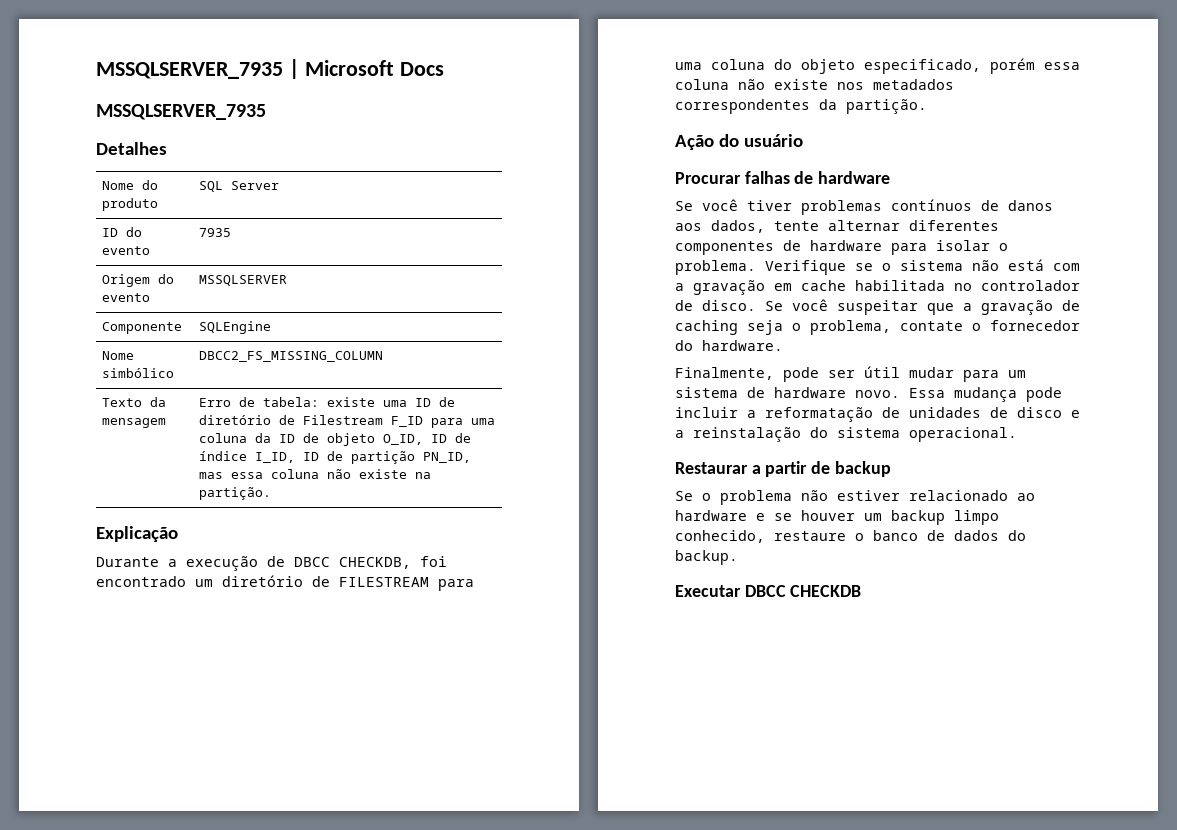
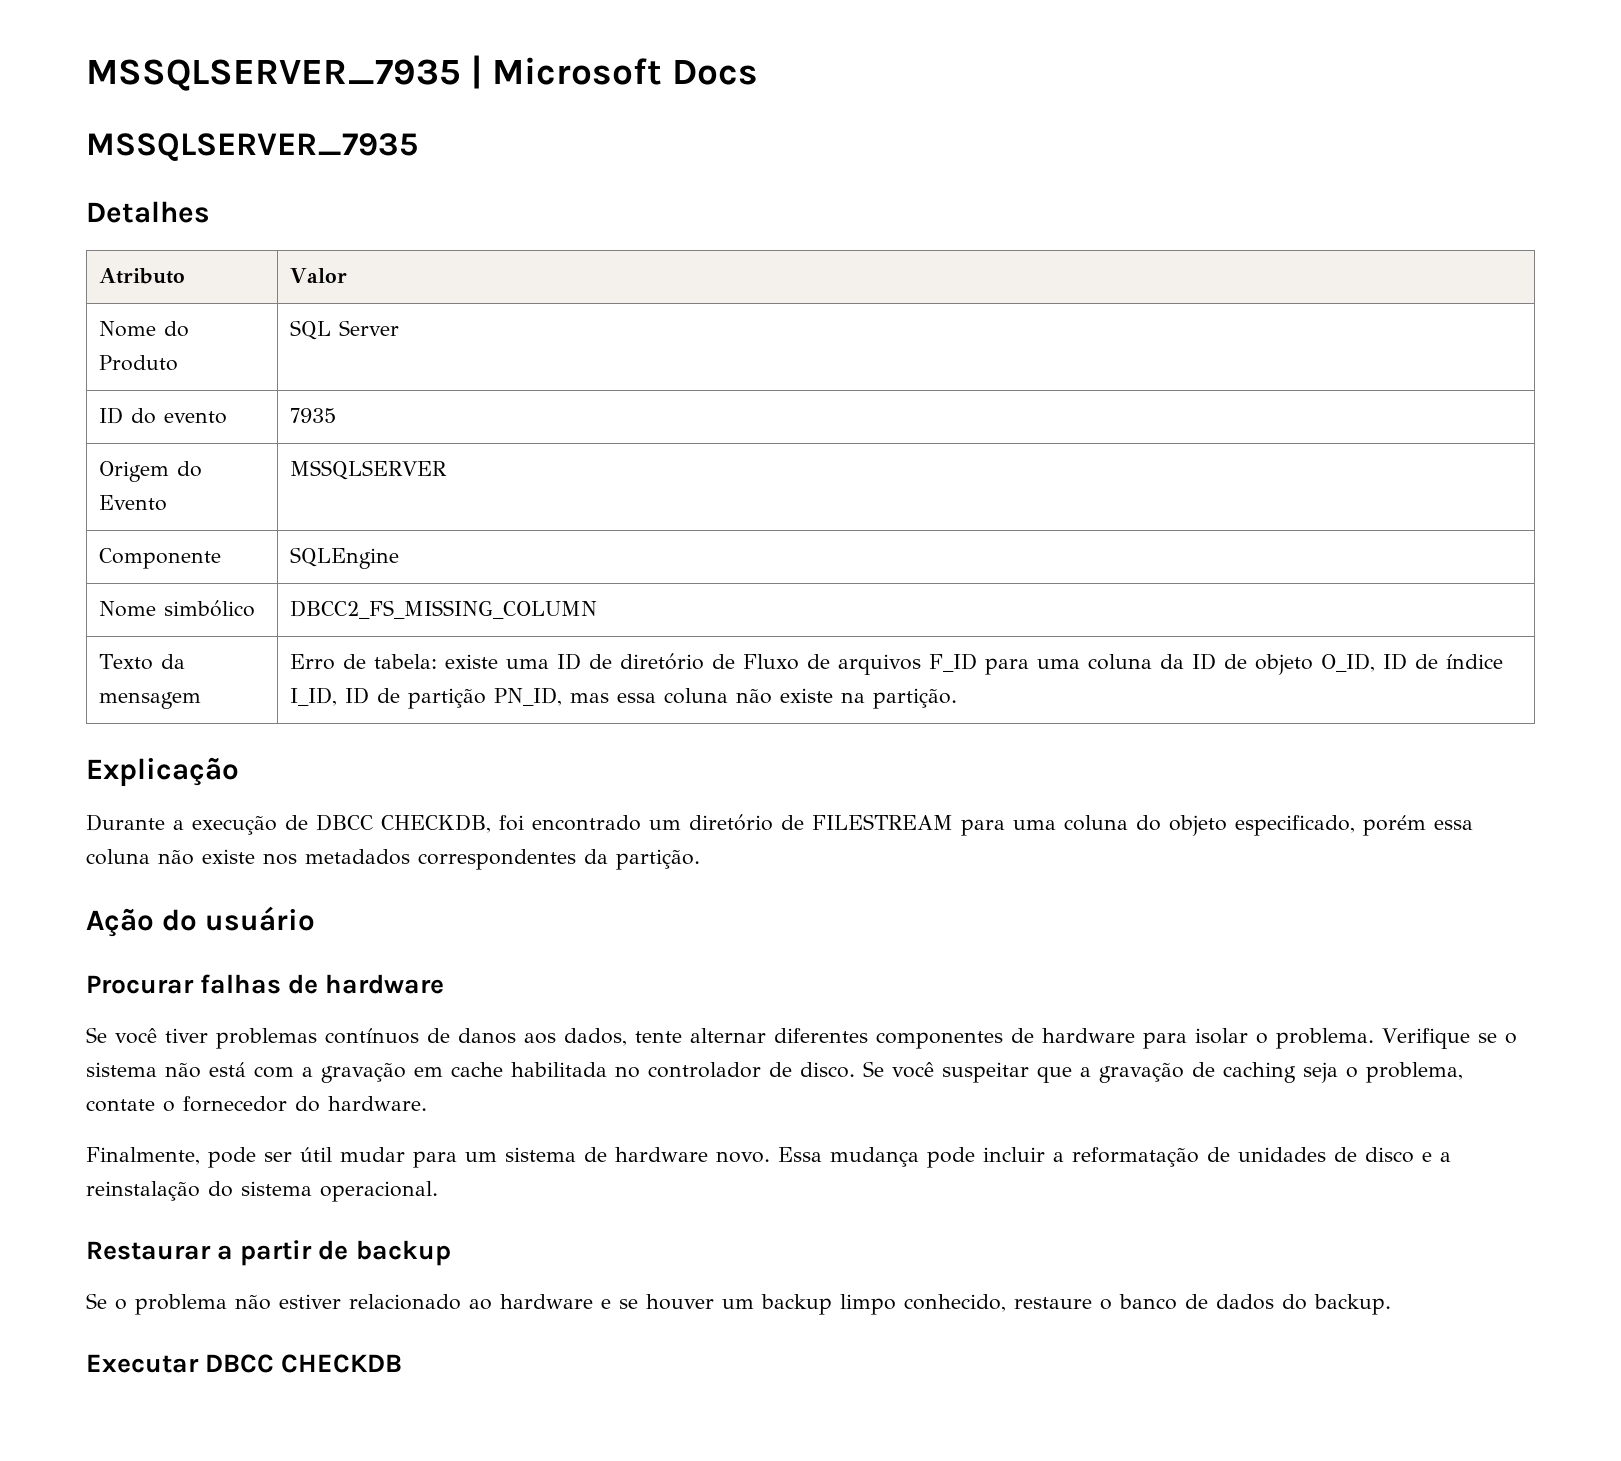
(167, 148) none -> [98,268,185,284] [289,268,347,283] // Atributo | Valor
[102,198,159,211] produto -> [98,355,178,371] Produto
[102,293,151,302] evento -> [98,495,167,511] Evento
[303,415,384,425] Filestream -> [742,654,921,675] Fluxo de arquivos

